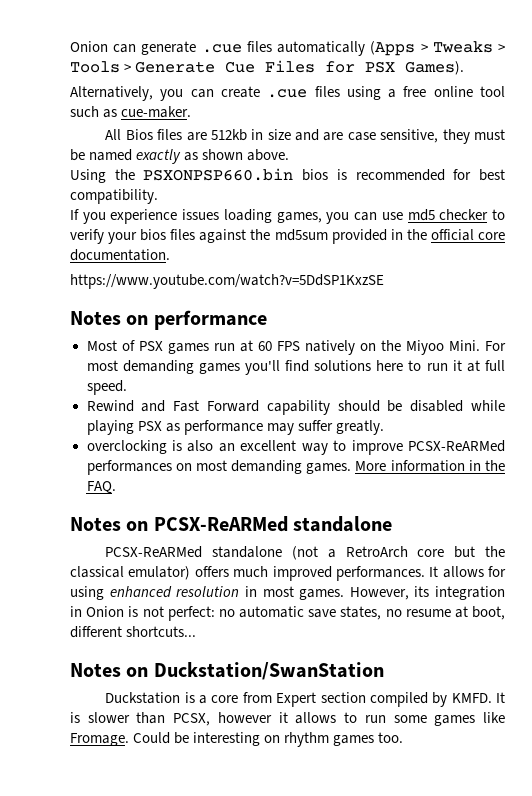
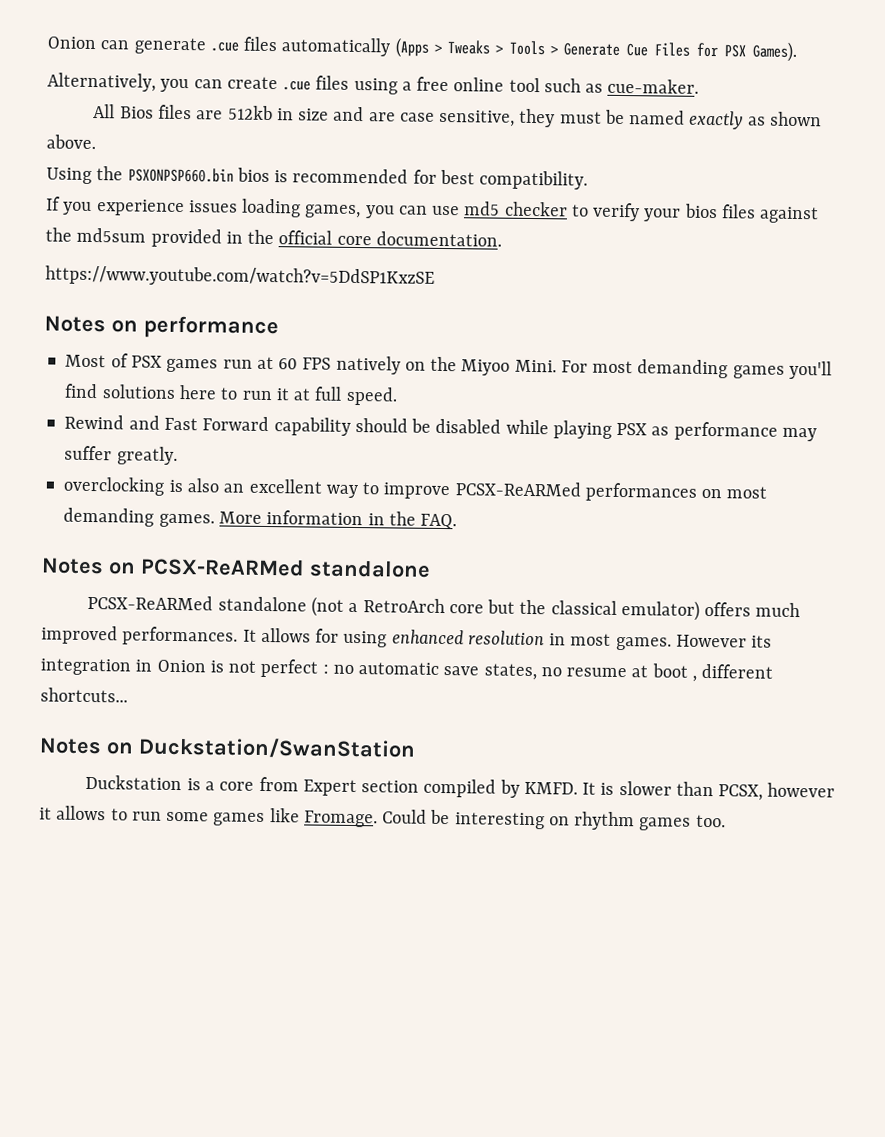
[349,587,409,600] However, -> [675,634,747,648] However
[167,606,215,621] perfect: -> [260,658,329,678] perfect :
[472,606,506,620] boot, -> [651,663,697,682] boot ,

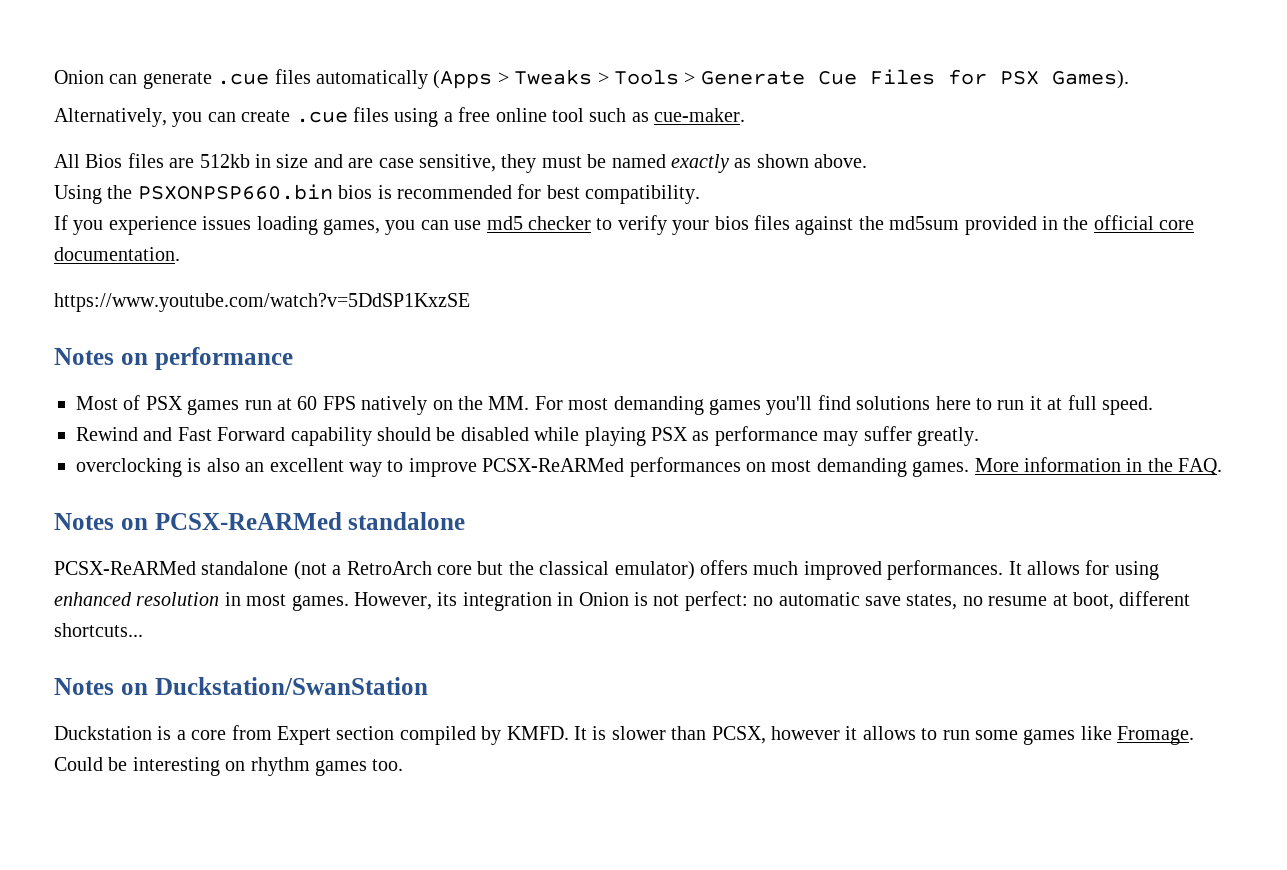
[461,359,557,376] Miyoo Mini. -> [488,396,530,410] MM.
[675,634,747,648] However -> [354,592,432,610] However,
[260,658,329,678] perfect : -> [684,591,748,611] perfect:
[651,663,697,682] boot , -> [1072,592,1114,610] boot,

